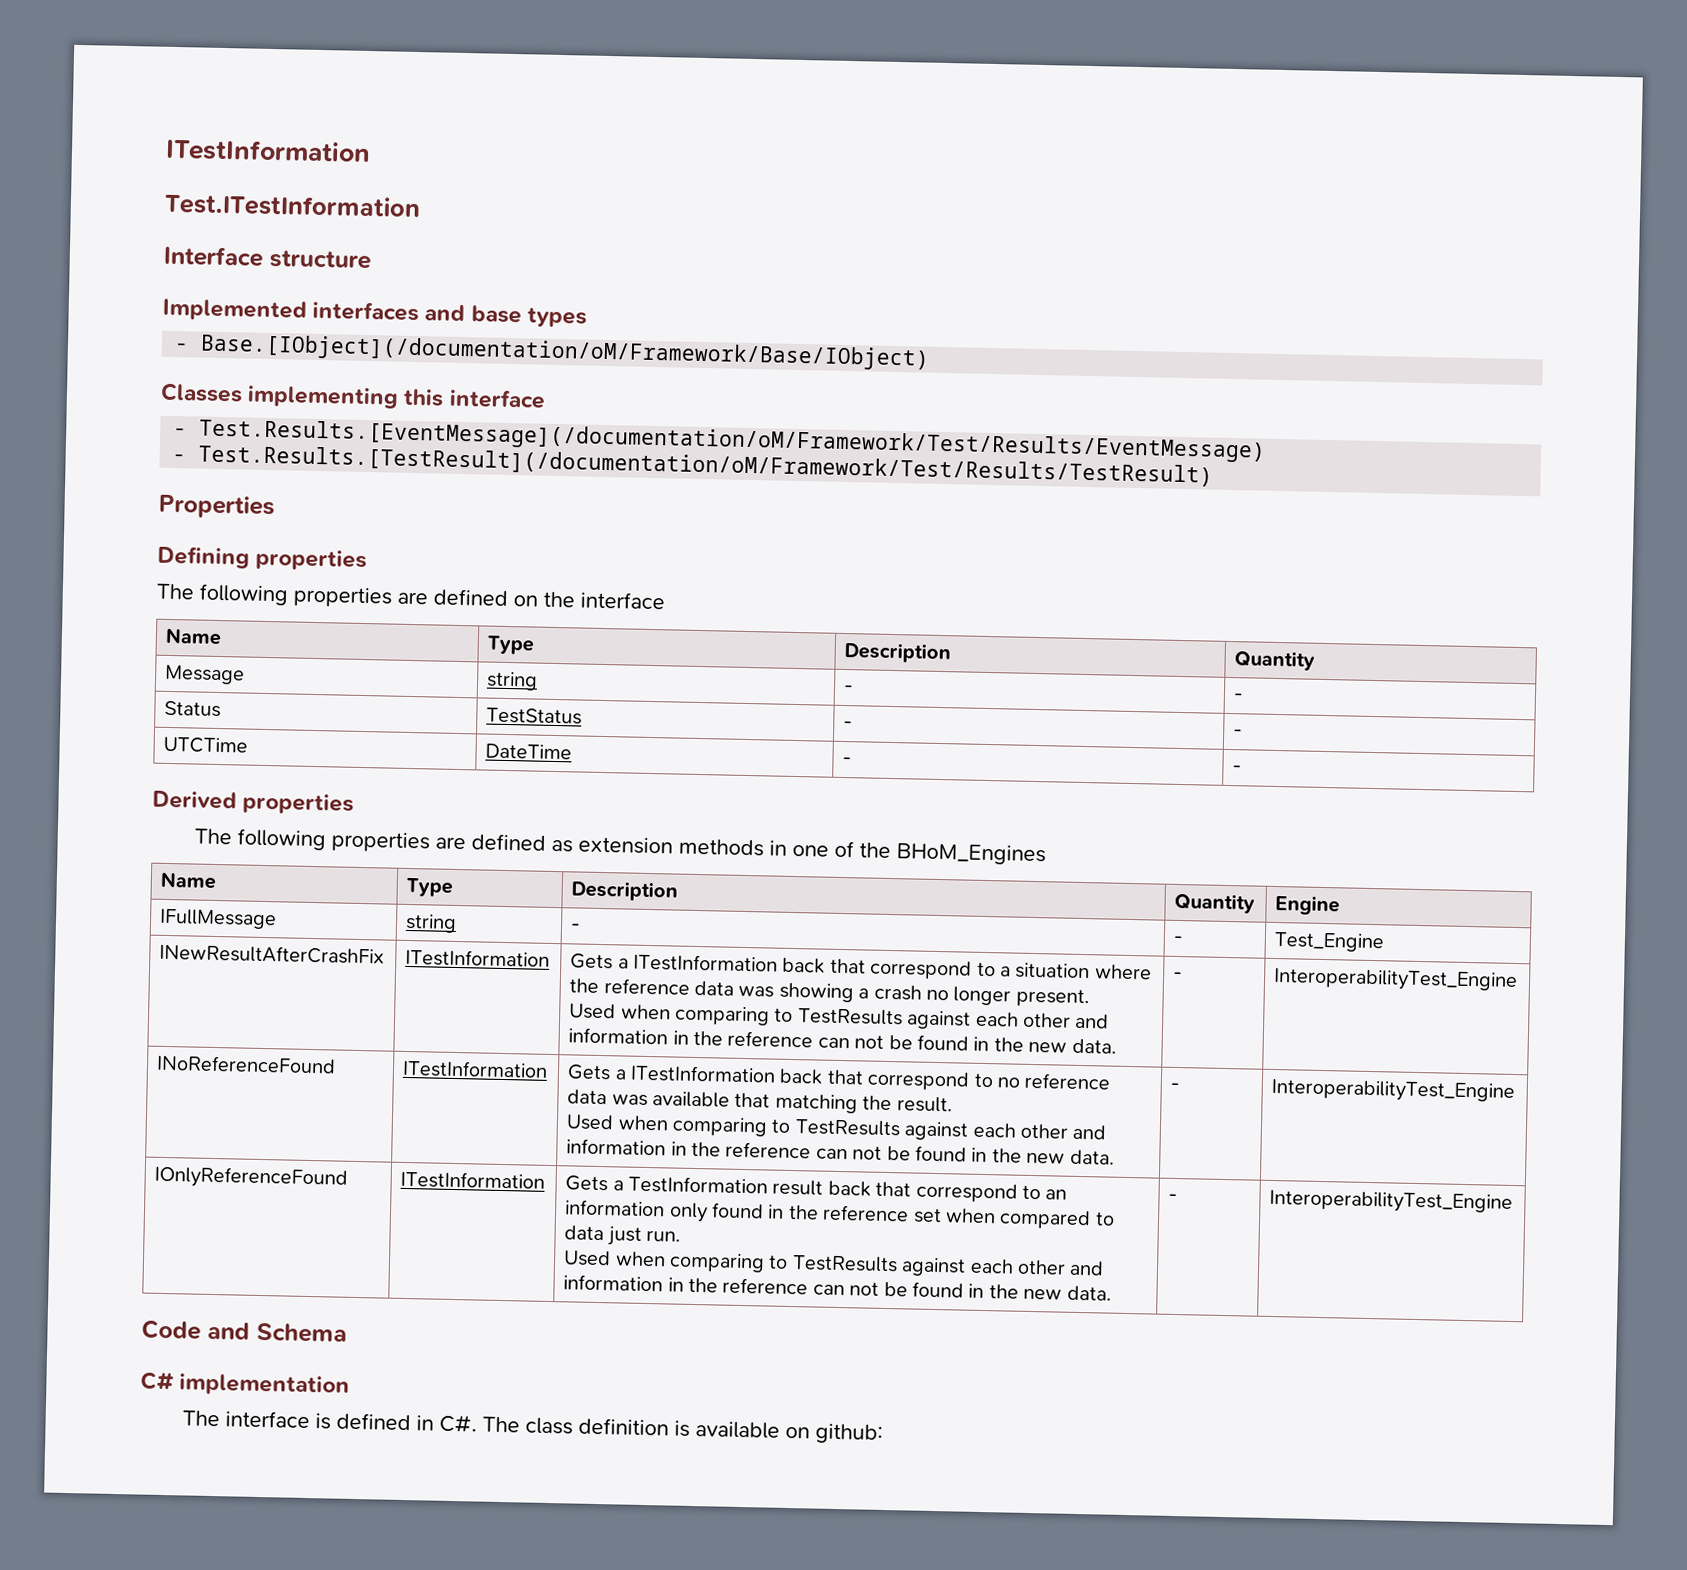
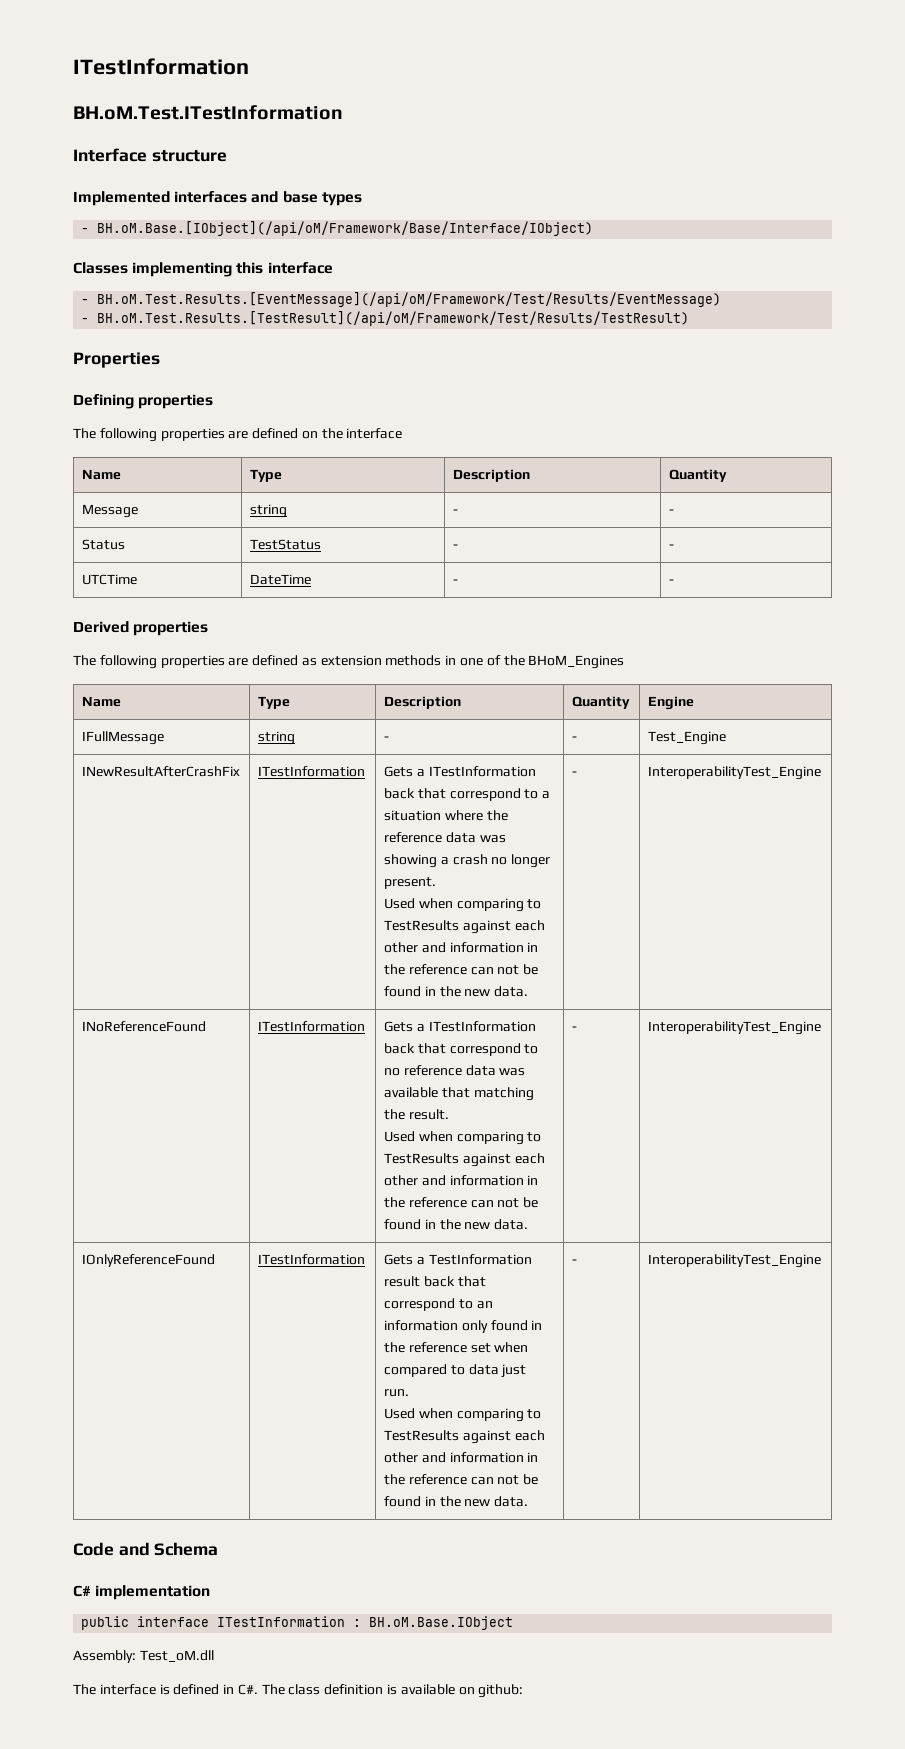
[164,192,421,219] Test.ITestInformation -> [73,105,343,120] BH.oM.Test.ITestInformation
[200,333,931,371] Base.[IObject](/documentation/oM/Framework/Base/IObject) -> [97,221,594,236] BH.oM.Base.[IObject](/api/oM/Framework/Base/Interface/IObject)
[199,418,1267,463] [172,444,1214,487] Test.Results.[EventMessage](/documentation/oM/Framework/Test/Results/EventMessage) // - Test.Results.[TestResult](/documentation/oM/Framework/Test/Results/TestResult) -> [97,292,722,307] [81,311,690,326] BH.oM.Test.Results.[EventMessage](/api/oM/Framework/Test/Results/EventMessage) // - BH.oM.Test.Results.[TestResult](/api/oM/Framework/Test/Results/TestResult)
(351, 1385) none -> [81,1616,514,1630] [73,1650,214,1663] // public interface ITestInformation : BH.oM.Base.IObject // Assembly: Test_oM.dll

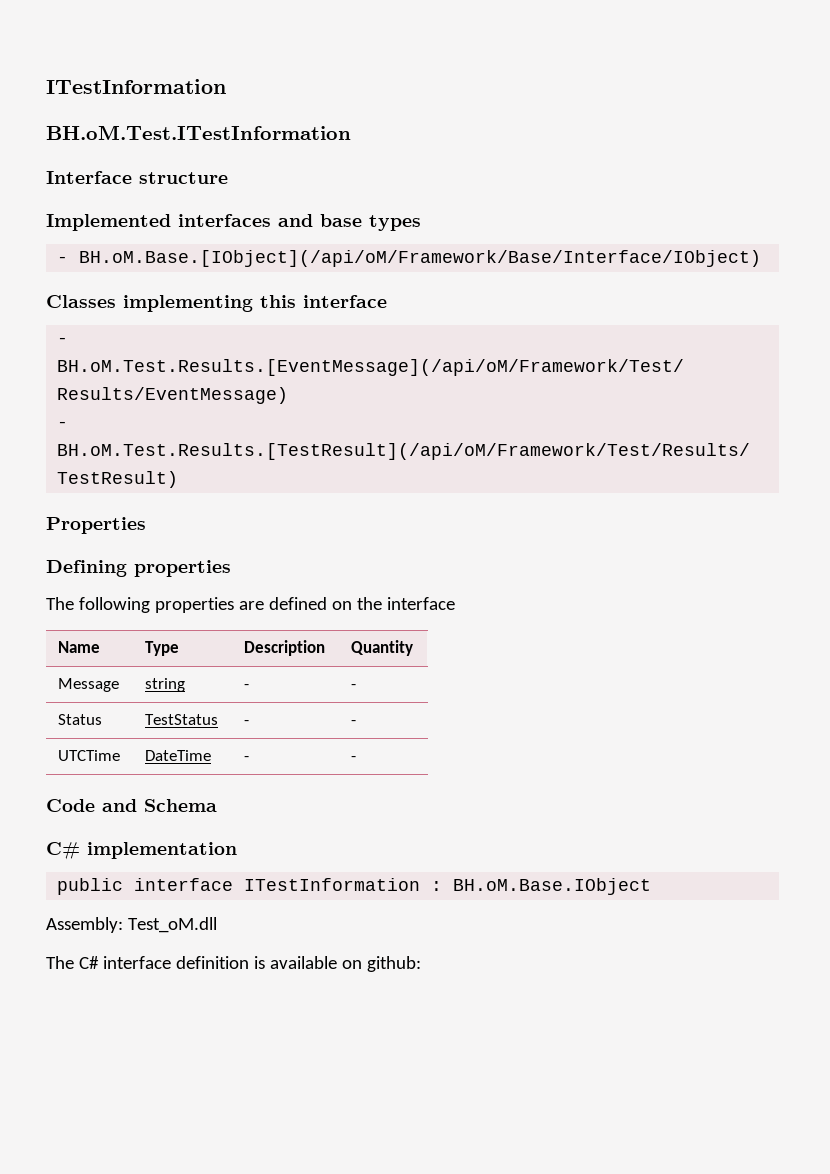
[73,621,209,636] [73,655,625,669] [81,696,121,707] [257,696,290,709] [383,696,461,709] [571,696,630,709] [647,696,694,710] [81,731,164,745] [257,731,295,745] [383,736,389,741] [571,736,577,741] [647,731,726,745] [81,766,240,777] [257,766,365,777] [383,766,536,777] [383,788,551,801] [383,810,508,821] [383,832,506,843] [383,854,551,868] [383,877,436,889] [383,898,542,912] [383,920,545,934] [383,942,539,953] [383,964,539,975] [383,986,529,997] [571,771,577,776] [647,766,821,780] [81,1021,206,1032] [257,1021,365,1032] [383,1021,536,1032] [383,1043,539,1056] [383,1065,526,1076] [383,1087,534,1101] [383,1109,449,1120] [383,1131,542,1145] [383,1153,545,1167] [383,1175,539,1186] [383,1197,539,1208] [383,1219,529,1230] [571,1026,577,1031] [647,1021,821,1035] [81,1254,215,1267] [257,1254,365,1265] [383,1254,532,1265] [383,1276,486,1287] [383,1298,493,1311] [383,1320,543,1333] [383,1342,529,1353] [383,1364,527,1378] [383,1389,409,1397] [383,1408,542,1422] [383,1430,545,1444] [383,1452,539,1463] [383,1474,539,1485] [383,1496,529,1507] [571,1259,577,1264] [647,1254,821,1268] // Derived properties // The following properties are defined as extension methods in one of the BHoM_Engines // Name | Type | Description | Quantity | Engine // IFullMessage | string | - | - | Test_Engine // INewResultAfterCrashFix | ITestInformation | Gets a ITestInformation back that correspond to a situation where the reference data was showing a crash no longer present. // Used when comparing to TestResults against each other and information in the reference can not be found in the new data. | - | InteroperabilityTest_Engine // INoReferenceFound | ITestInformation | Gets a ITestInformation back that correspond to no reference data was available that matching the result. // Used when comparing to TestResults against each other and information in the reference can not be found in the new data. | - | InteroperabilityTest_Engine // IOnlyReferenceFound | ITestInformation | Gets a TestInformation result back that correspond to an information only found in the reference set when compared to data just run. // Used when comparing to TestResults against each other and information in the reference can not be found in the new data. | - | InteroperabilityTest_Engine -> (357, 758) none
[99,1684,321,1695] interface is defined in C#. The class -> [78,956,171,969] C# interface

